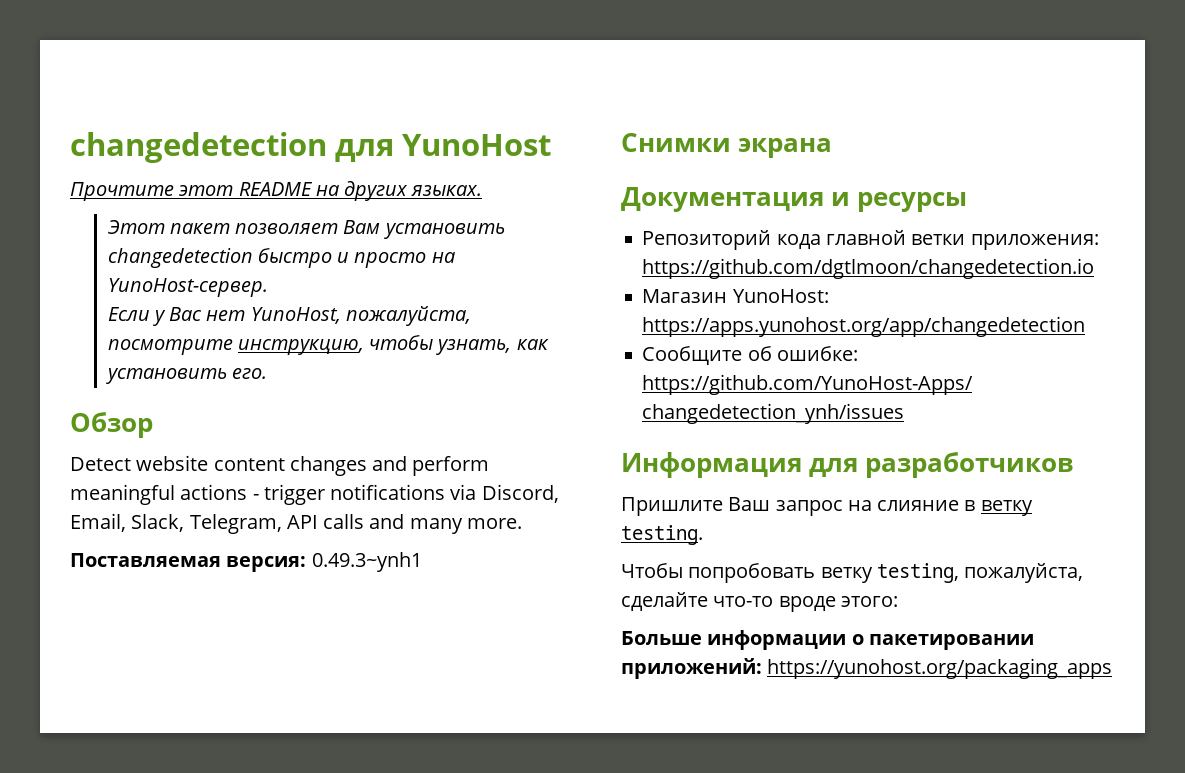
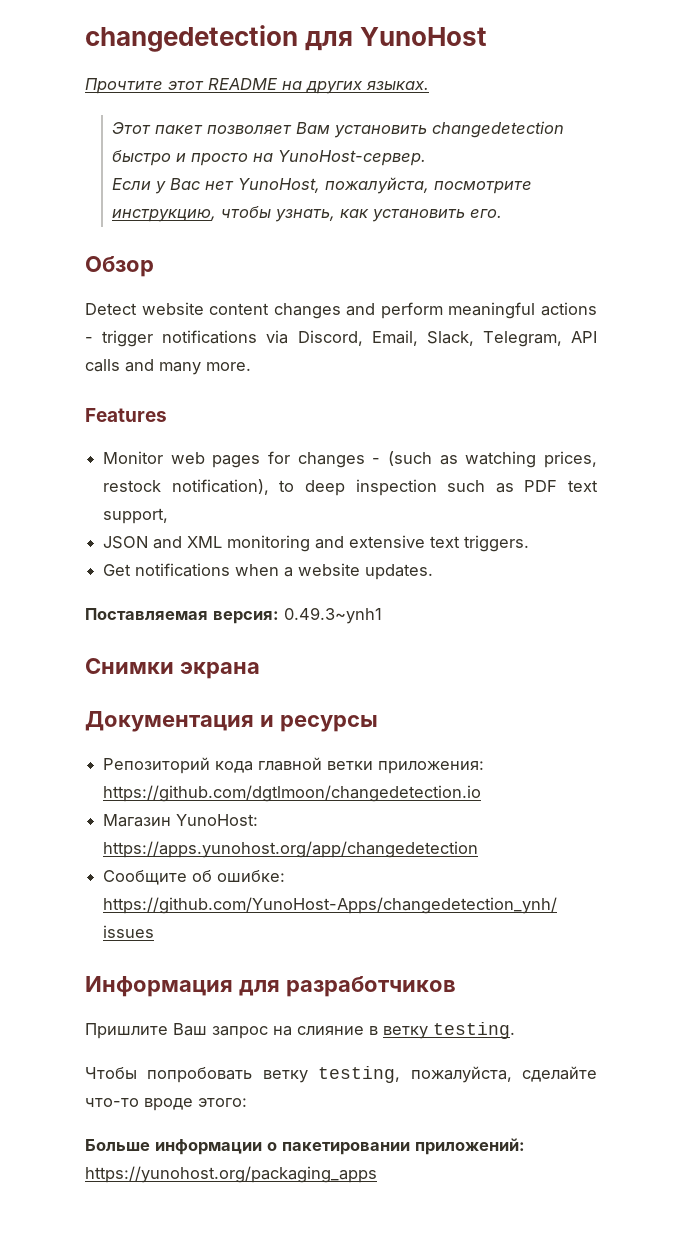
(522, 523) none -> [85,408,167,422] [103,451,597,468] [103,479,598,496] [103,508,169,524] [103,535,530,552] [103,563,434,580] // Features // Monitor web pages for changes - (such as watching prices, restock notification), to deep inspection such as PDF text support, // JSON and XML monitoring and extensive text triggers. // Get notifications when a website updates.

